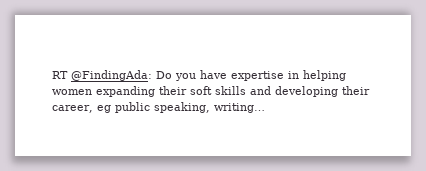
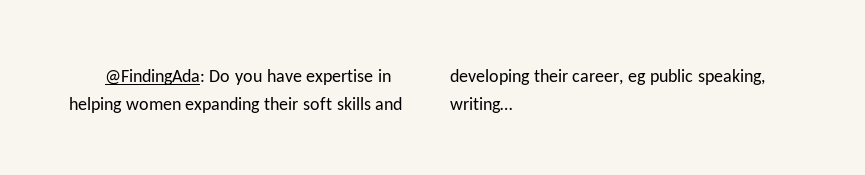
[52,71,68,79] RT -> (104, 77) none

